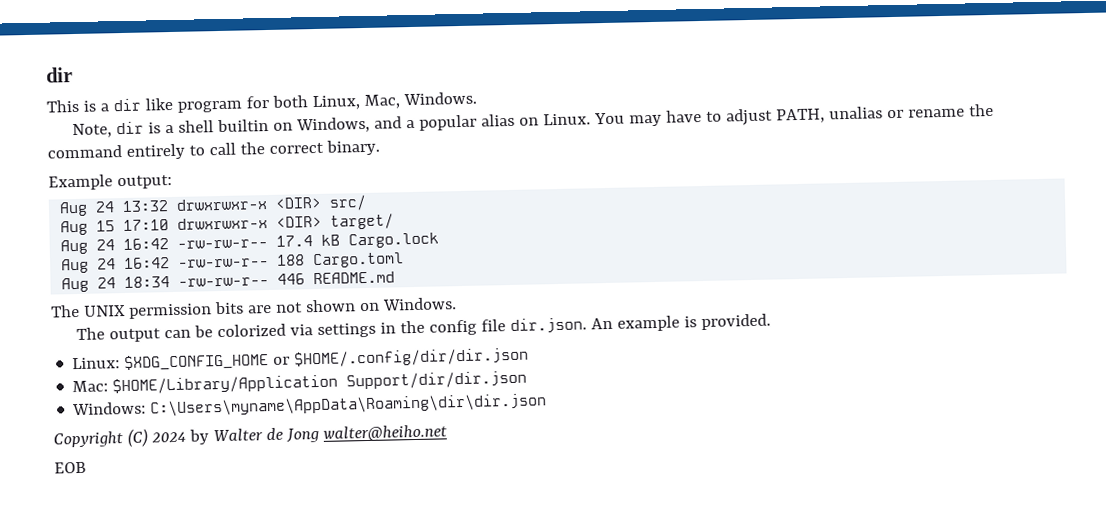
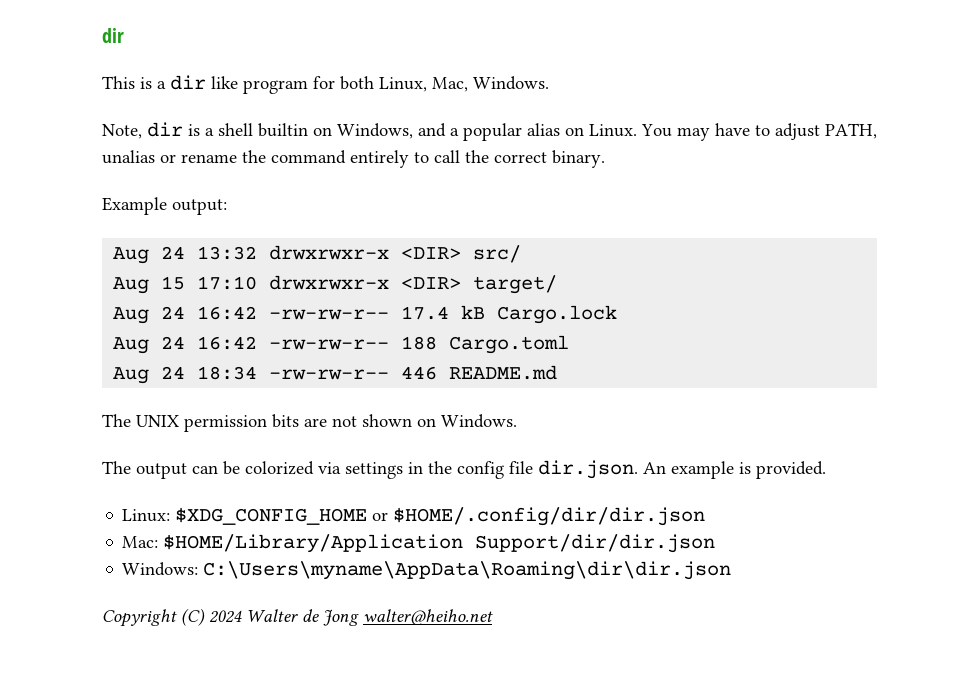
[188,429,209,445] by -> (242, 616) none
[54,461,86,474] // EOB -> (493, 617) none

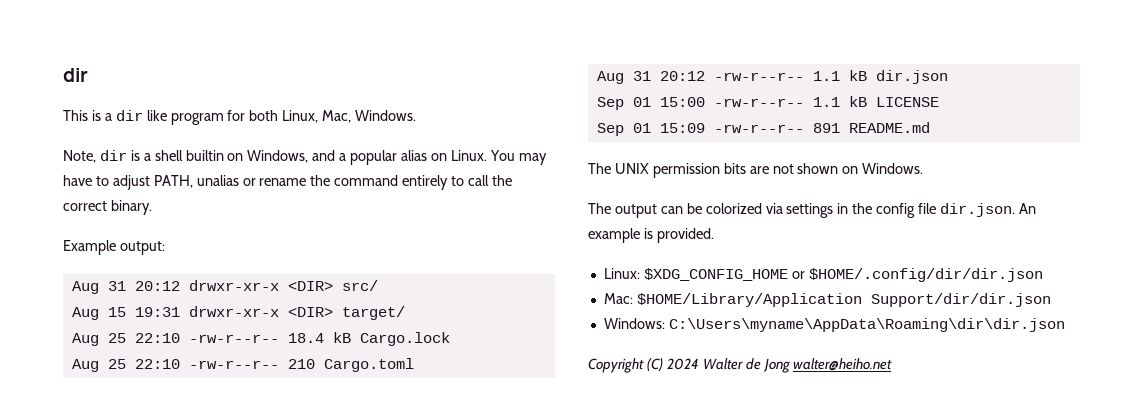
[161,245,390,260] 24 13:32 drwxrwxr-x -> [107,280,279,291] 31 20:12 drwxr-xr-x
[197,275,390,290] 17:10 drwxrwxr-x -> [134,306,279,317] 19:31 drwxr-xr-x
[161,306,450,320] 24 16:42 -rw-rw-r-- 17.4 -> [107,333,324,343] 25 22:10 -rw-r--r-- 18.4
[161,335,570,354] [113,366,438,384] 24 16:42 -rw-rw-r-- 188 Cargo.toml // Aug 24 18:34 -rw-rw-r-- 446 -> [107,358,414,372] [596,70,948,84] [596,96,939,110] [596,123,840,136] 25 22:10 -rw-r--r-- 210 Cargo.toml // Aug 31 20:12 -rw-r--r-- 1.1 kB dir.json // Sep 01 15:00 -rw-r--r-- 1.1 kB LICENSE // Sep 01 15:09 -rw-r--r-- 891

